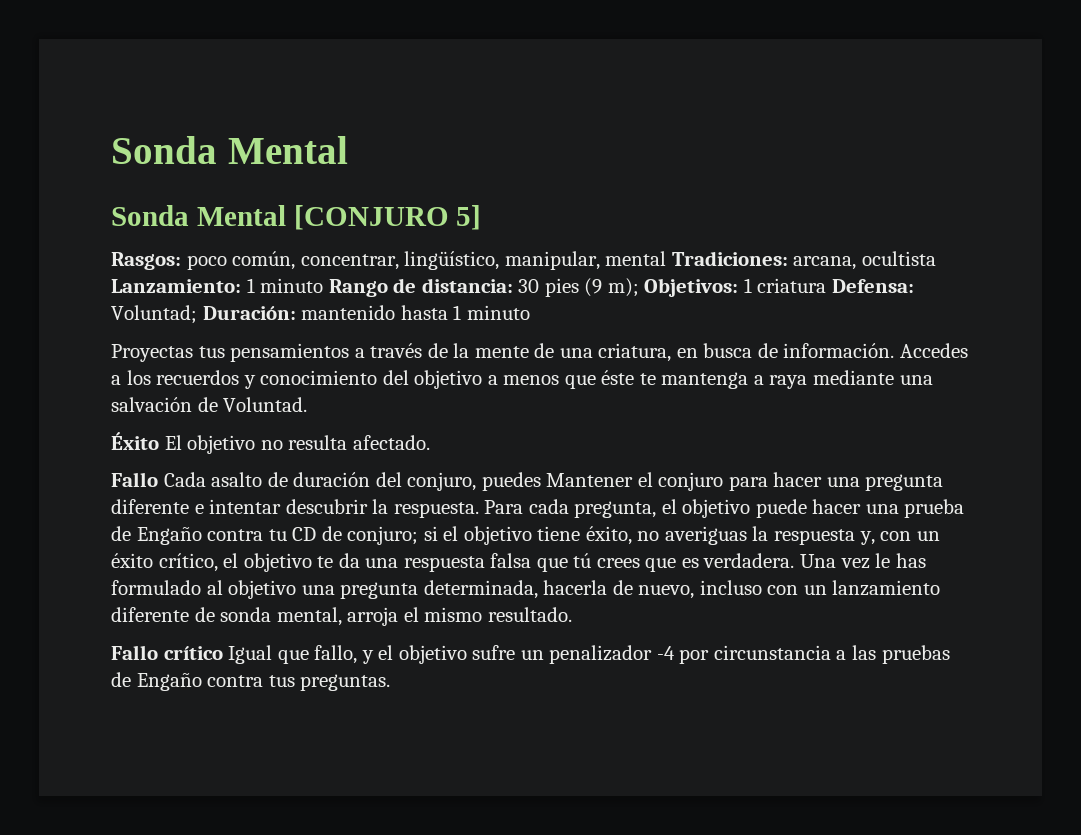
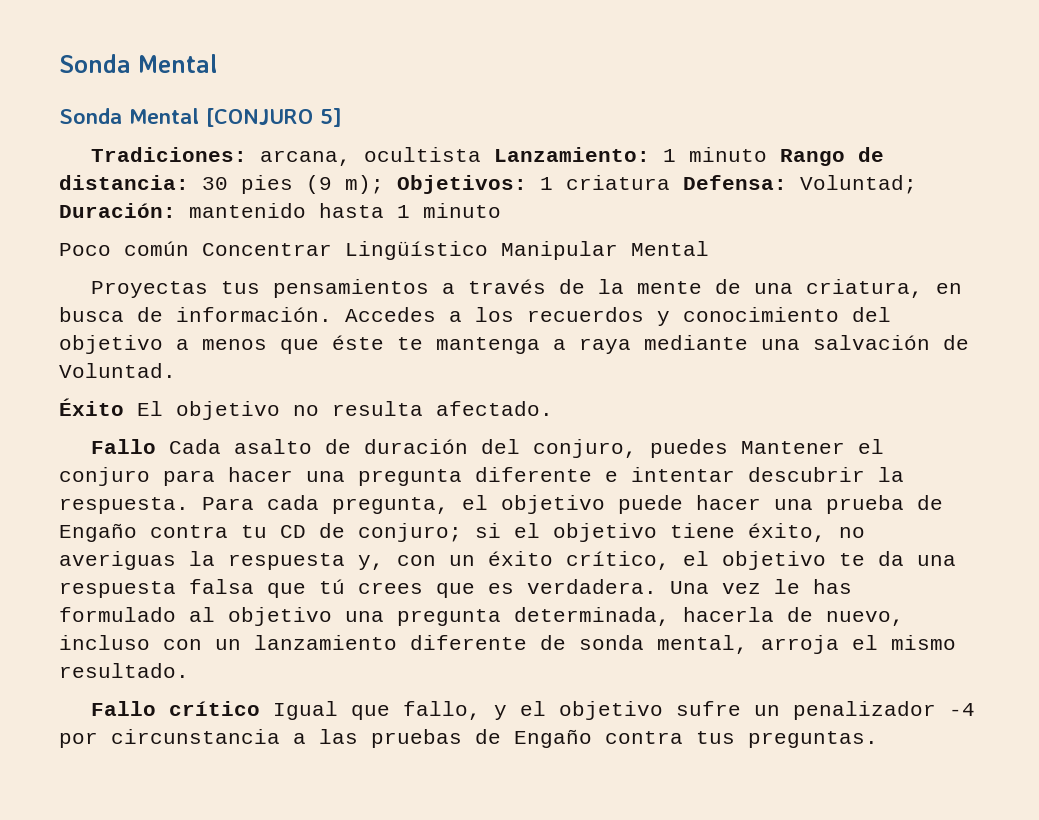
[111,251,667,270] Rasgos: poco común, concentrar, lingüístico, manipular, mental -> (342, 117) none
(530, 312) none -> [59,241,709,260] // Poco común Concentrar Lingüístico Manipular Mental

